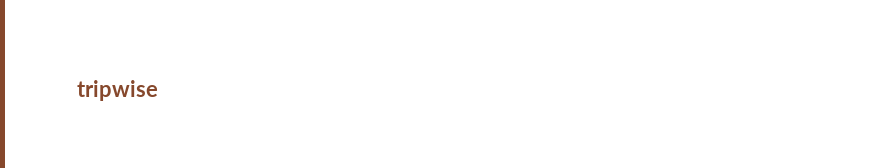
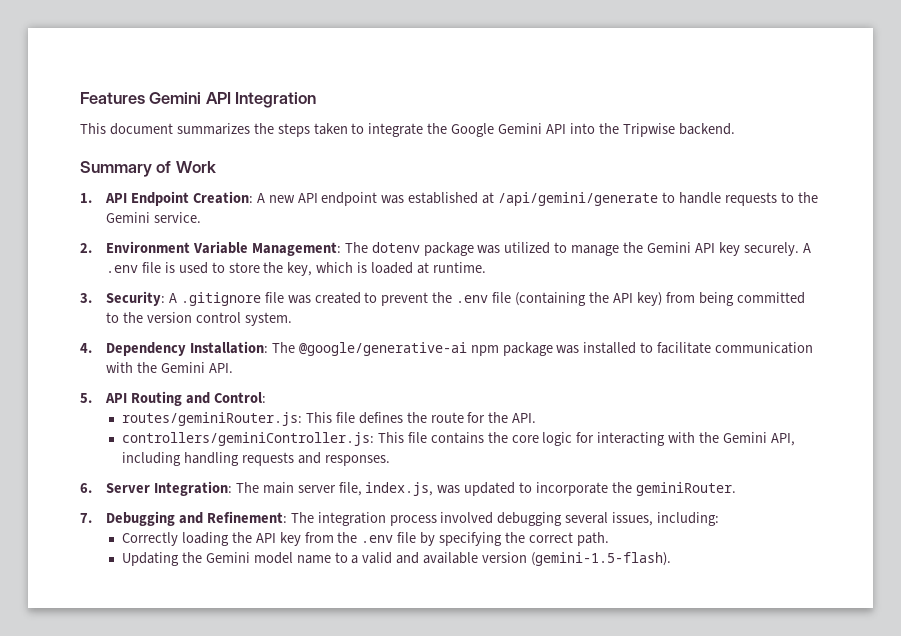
[77,80,158,101] tripwise -> [80,92,317,108] [80,123,735,137] [80,161,216,177] [80,191,818,206] [105,212,201,223] [80,241,811,256] [105,262,486,276] [80,291,805,306] [105,312,292,326] [80,341,814,356] [105,362,233,373] [80,391,266,406] [121,412,537,426] [121,432,795,446] [121,452,390,466] [80,481,736,496] [80,511,720,526] [121,532,609,546] [121,552,671,566] Features Gemini API Integration // This document summarizes the steps taken to integrate the Google Gemini API into the Tripwise backend. // Summary of Work // 1. API Endpoint Creation: A new API endpoint was established at /api/gemini/generate to handle requests to the Gemini service. // 2. Environment Variable Management: The dotenv package was utilized to manage the Gemini API key securely. A .env file is used to store the key, which is loaded at runtime. // 3. Security: A .gitignore file was created to prevent the .env file (containing the API key) from being committed to the version control system. // 4. Dependency Installation: The @google/generative-ai npm package was installed to facilitate communication with the Gemini API. // 5. API Routing and Control: // routes/geminiRouter.js: This file defines the route for the API. // controllers/geminiController.js: This file contains the core logic for interacting with the Gemini API, including handling requests and responses. // 6. Server Integration: The main server file, index.js, was updated to incorporate the geminiRouter. // 7. Debugging and Refinement: The integration process involved debugging several issues, including: // Correctly loading the API key from the .env file by specifying the correct path. // Updating the Gemini model name to a valid and available version (gemini-1.5-flash).

